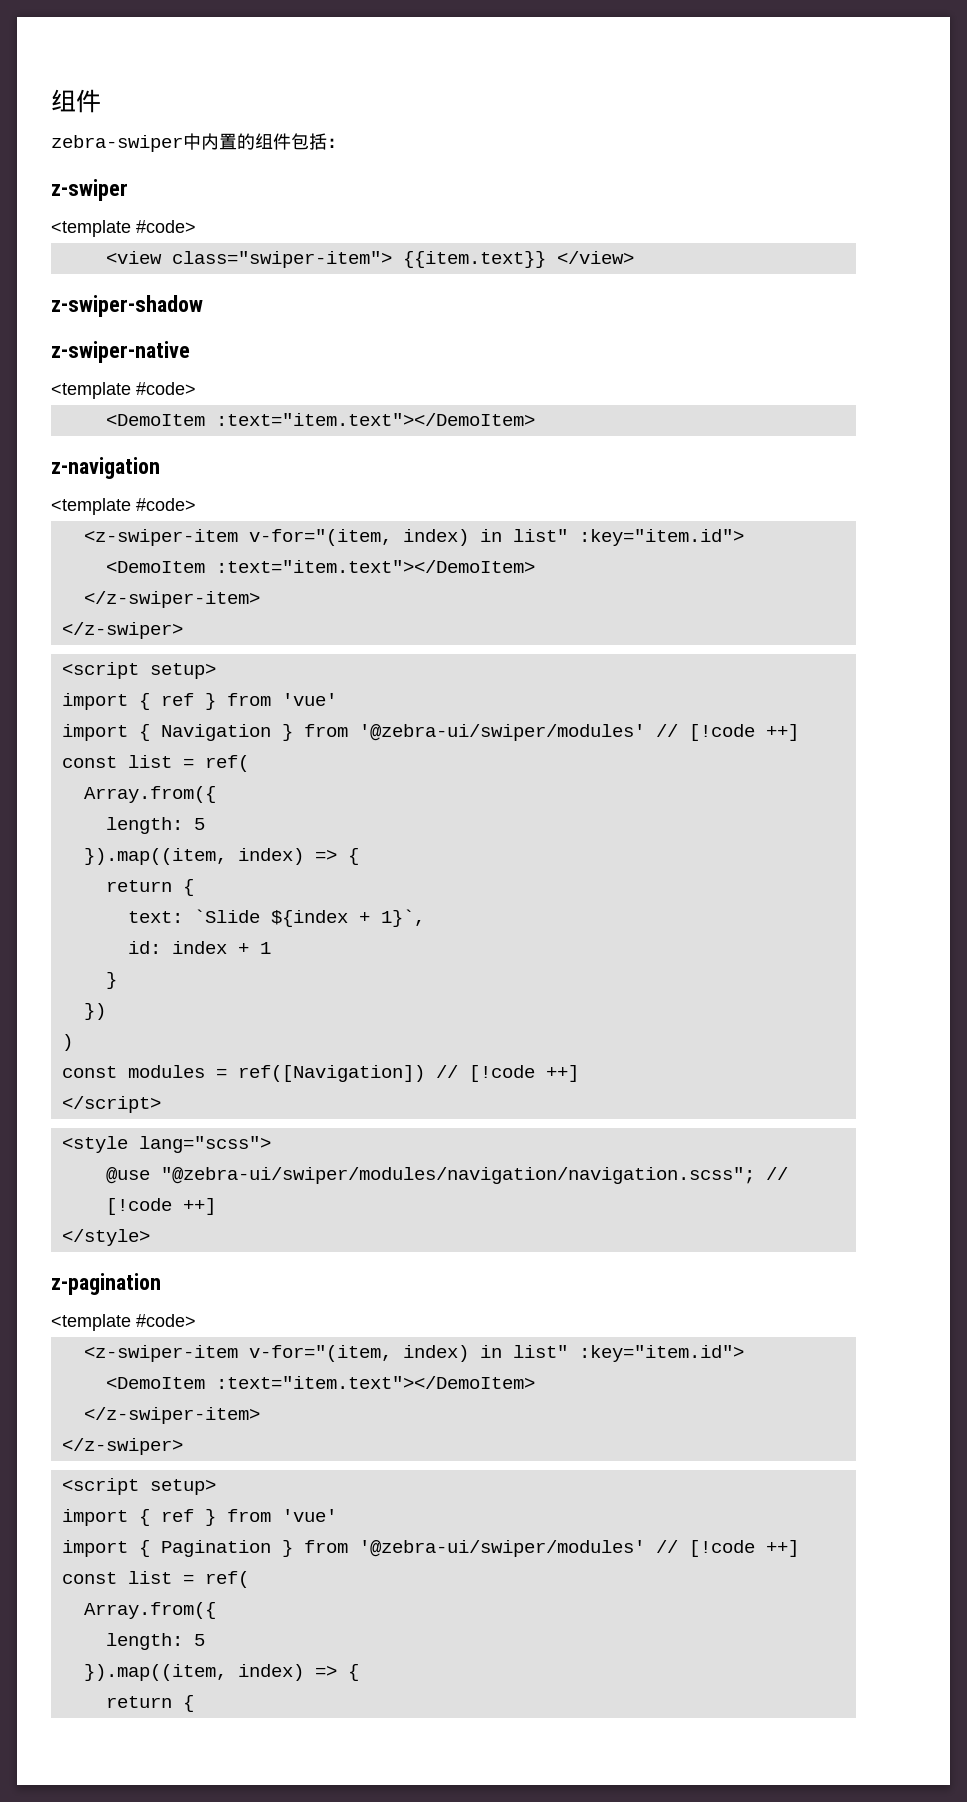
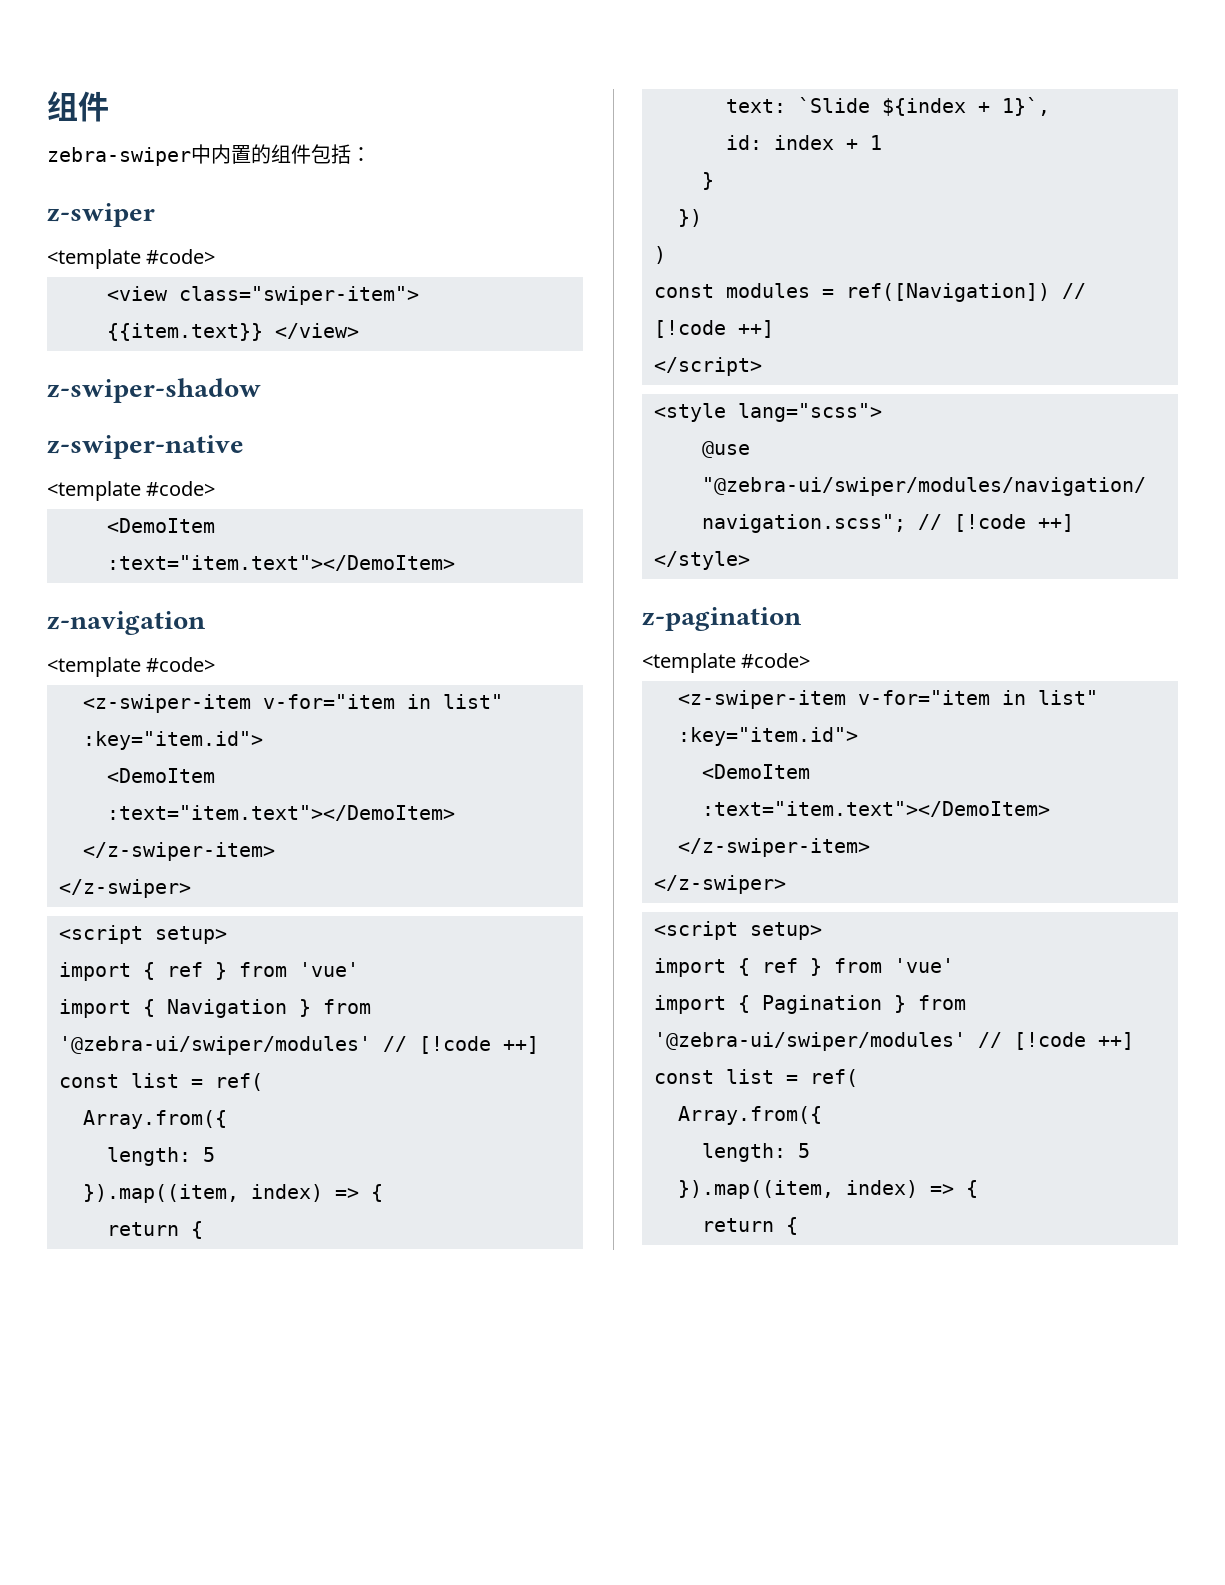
[248,529,469,546] v-for="(item, index) -> [263,694,395,709] v-for="item
[248,1345,469,1362] v-for="(item, index) -> [858,690,990,705] v-for="item

